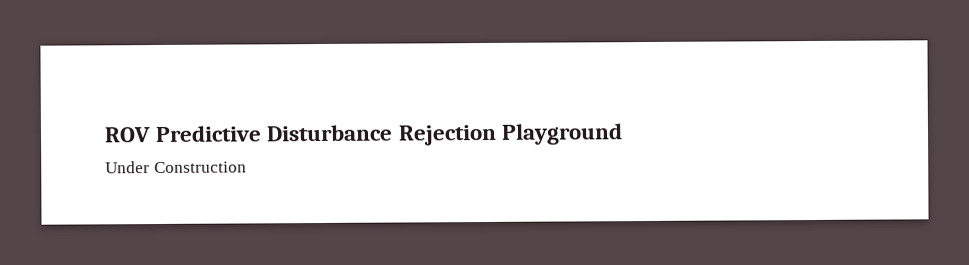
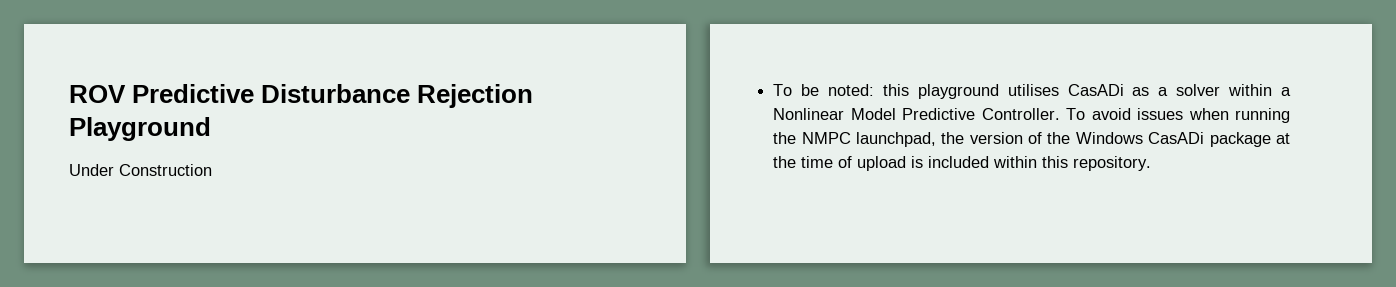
(247, 167) none -> [773,84,1291,99] [773,108,1290,123] [773,132,1290,147] [773,156,1152,171] // To be noted: this playground utilises CasADi as a solver within a Nonlinear Model Predictive Controller. To avoid issues when running the NMPC launchpad, the version of the Windows CasADi package at the time of upload is included within this repository.

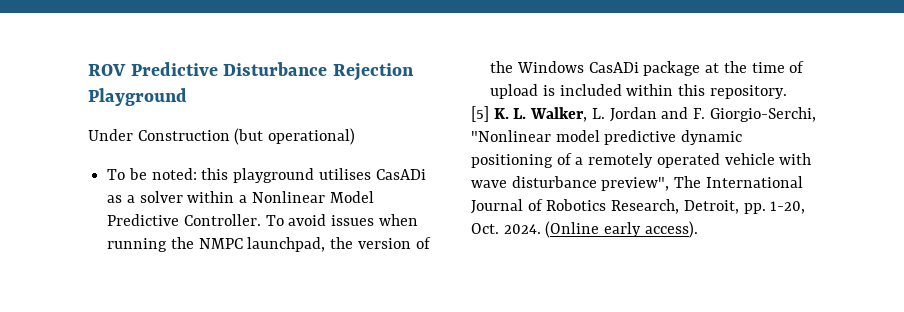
(212, 170) none -> [234,128,356,145] (but operational)
(1152, 163) none -> [471,106,816,122] [471,130,743,145] [471,153,812,168] [471,176,803,191] [471,199,806,214] [471,221,698,238] // [5] K. L. Walker, L. Jordan and F. Giorgio-Serchi, "Nonlinear model predictive dynamic positioning of a remotely operated vehicle with wave disturbance preview", The International Journal of Robotics Research, Detroit, pp. 1-20, Oct. 2024. (Online early access).

